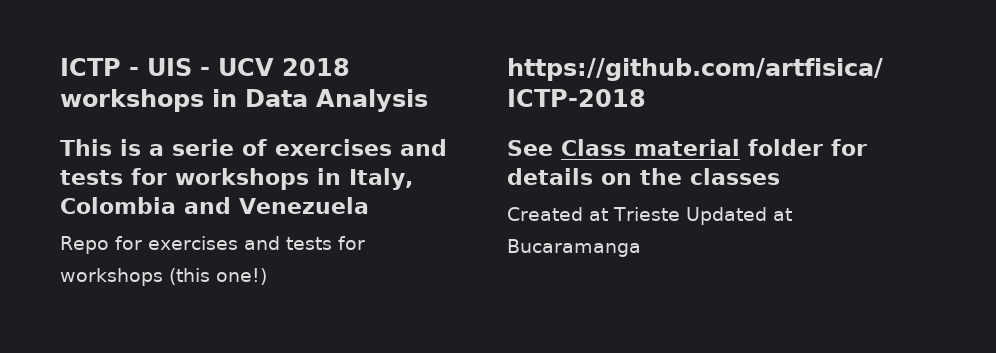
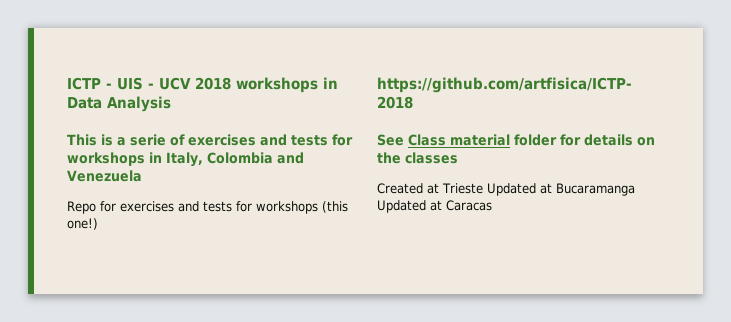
(641, 248) none -> [377,200,492,213] Updated at Caracas

